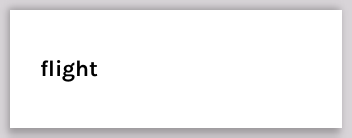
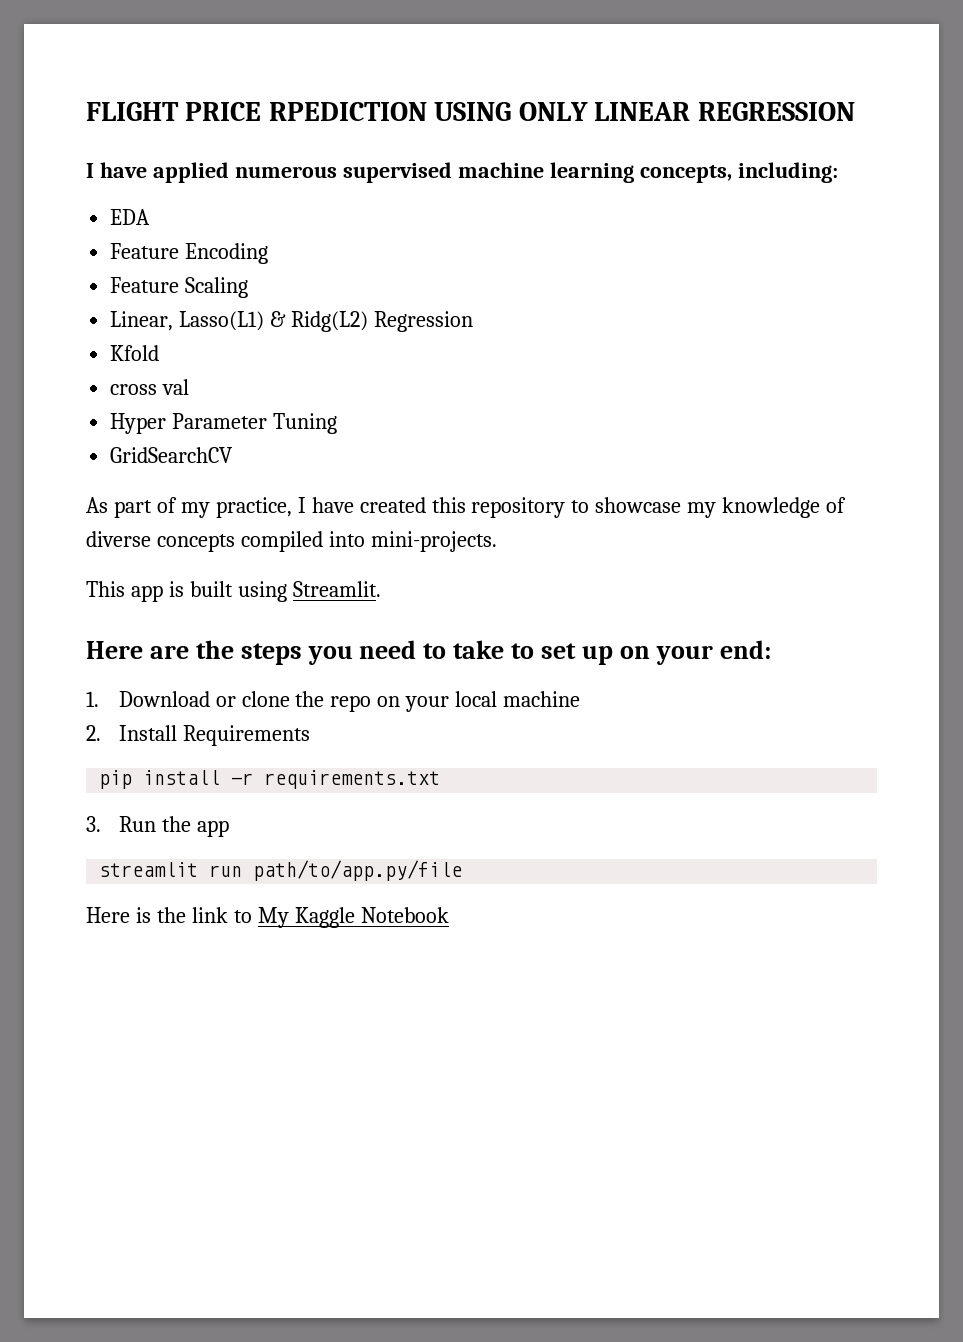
[40,60,98,82] flight -> [86,102,855,121] [86,162,838,183] [110,209,151,225] [110,243,269,264] [110,277,249,298] [110,311,473,332] [110,345,160,361] [110,379,190,395] [110,413,338,434] [110,447,234,463] [86,497,847,518] [86,531,497,552] [86,581,381,602] [86,640,771,665] [86,691,581,712] [86,725,310,746] [99,770,441,789] [86,816,229,837] [99,860,463,881] [86,907,449,928] FLIGHT PRICE RPEDICTION USING ONLY LINEAR REGRESSION // I have applied numerous supervised machine learning concepts, including: // EDA // Feature Encoding // Feature Scaling // Linear, Lasso(L1) & Ridg(L2) Regression // Kfold // cross val // Hyper Parameter Tuning // GridSearchCV // As part of my practice, I have created this repository to showcase my knowledge of diverse concepts compiled into mini-projects. // This app is built using Streamlit. // Here are the steps you need to take to set up on your end: // 1. Download or clone the repo on your local machine // 2. Install Requirements // pip install -r requirements.txt // 3. Run the app // streamlit run path/to/app.py/file // Here is the link to My Kaggle Notebook

